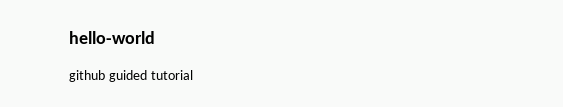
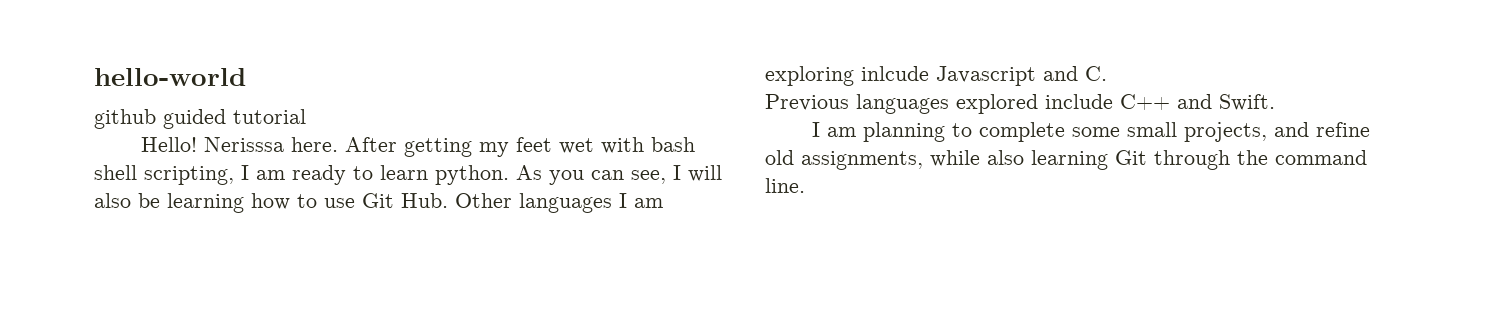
(193, 75) none -> [140,137,695,157] [94,165,722,185] [94,193,663,213] [765,66,1107,86] [765,94,1275,114] [811,122,1370,142] [765,150,1367,170] [765,178,805,193] // Hello! Nerisssa here. After getting my feet wet with bash shell scripting, I am ready to learn python. As you can see, I will also be learning how to use Git Hub. Other languages I am exploring inlcude Javascript and C. // Previous languages explored include C++ and Swift. // I am planning to complete some small projects, and refine old assignments, while also learning Git through the command line.

